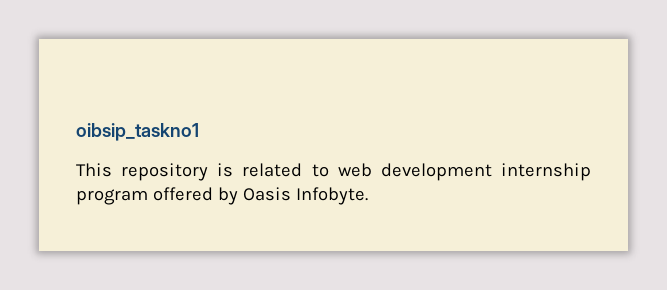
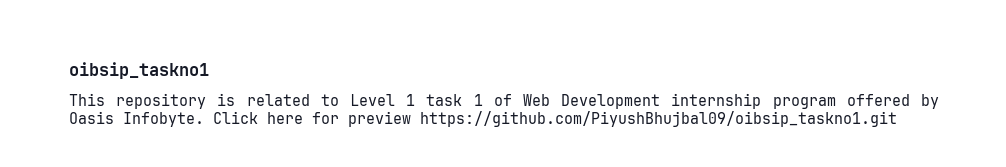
[337,163,492,181] web development -> [349,94,661,109] Level 1 task 1 of Web Development
(368, 196) none -> [213,111,897,127] Click here for preview https://github.com/PiyushBhujbal09/oibsip_taskno1.git

